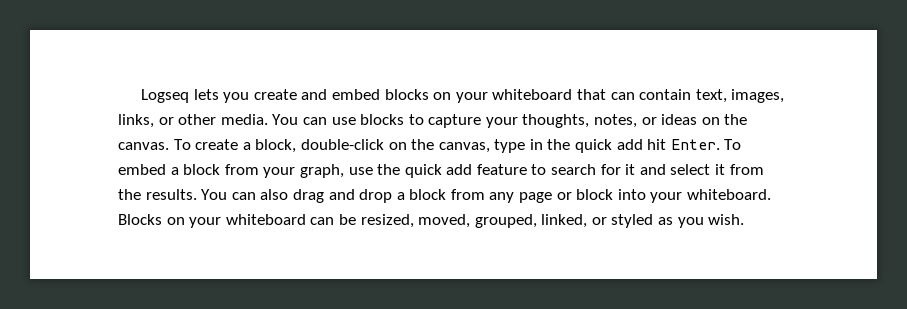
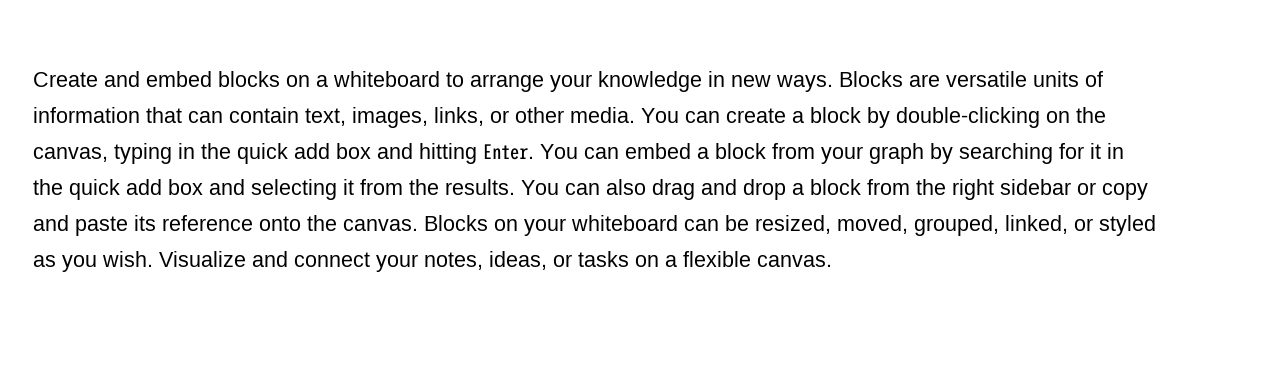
[141,89,573,103] Logseq lets you create and embed blocks on your whiteboard -> [33,71,1103,92] [33,107,140,123] Create and embed blocks on a whiteboard to arrange your knowledge in new ways. Blocks are versatile units of information
[331,114,748,128] [118,139,384,153] use blocks to capture your thoughts, notes, or ideas on the canvas. To create a block, double-click -> [726,107,1040,128] create a block by double-clicking
[494,139,742,153] type in the quick add hit Enter. To -> [114,143,619,164] typing in the quick add box and hitting Enter. You can
[299,164,711,178] graph, use the quick add feature to search for it and select -> [869,143,1124,164] [33,179,337,200] graph by searching for it in the quick add box and selecting
[489,189,772,203] any page or block into your whiteboard. -> [916,179,1148,200] [33,215,418,236] the right sidebar or copy and paste its reference onto the canvas.
(745, 219) none -> [159,251,832,272] Visualize and connect your notes, ideas, or tasks on a flexible canvas.

